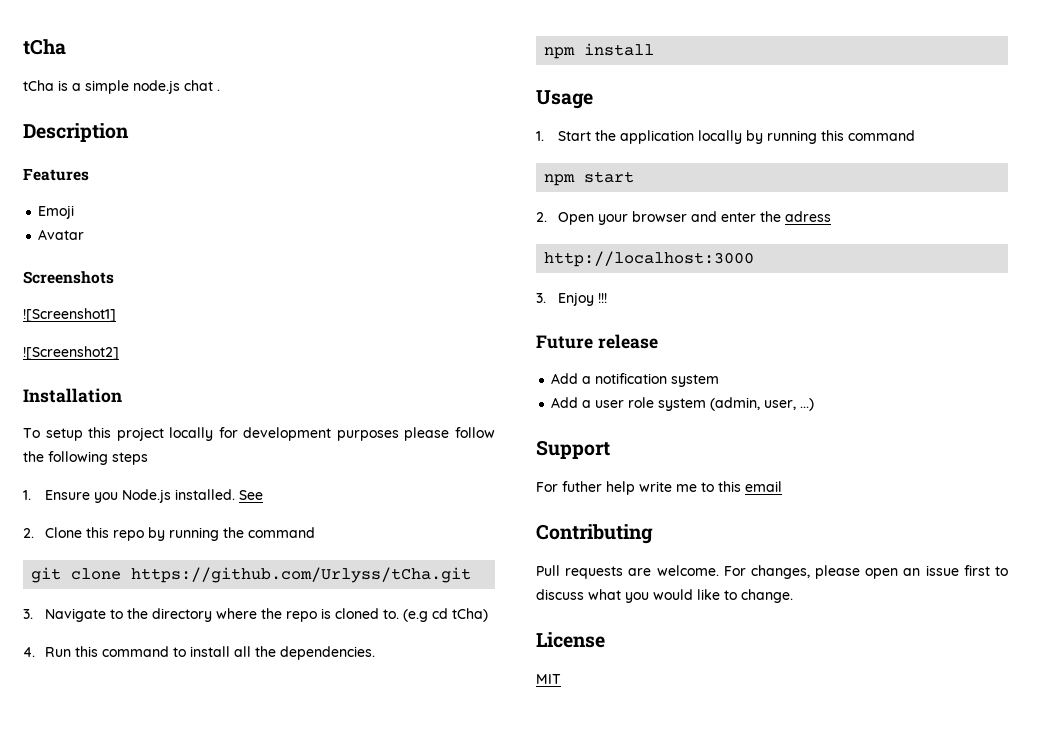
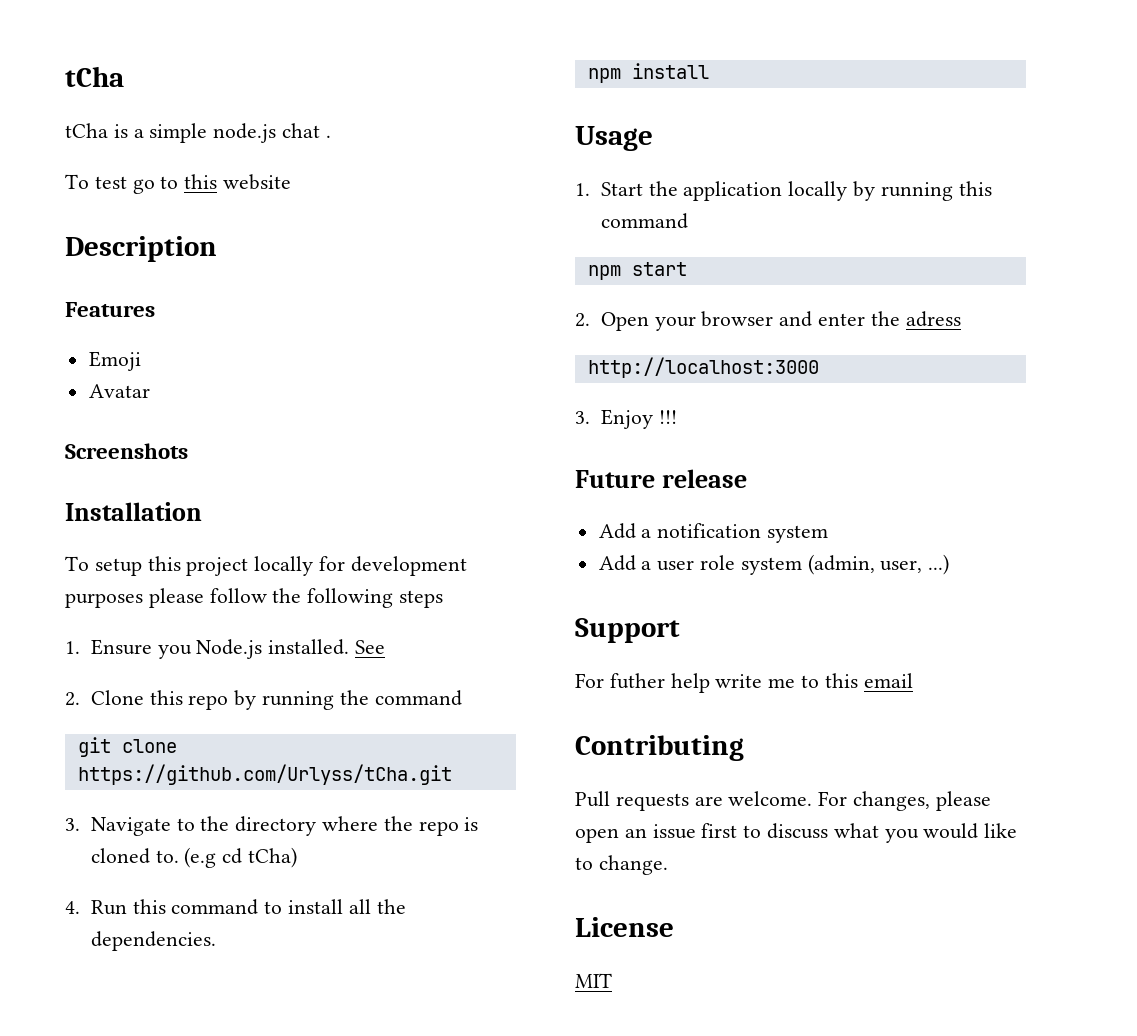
(220, 90) none -> [65,174,292,194] // To test go to this website
[23,308,116,322] [23,346,119,360] // ![Screenshot1] // ![Screenshot2] -> (188, 451) none

